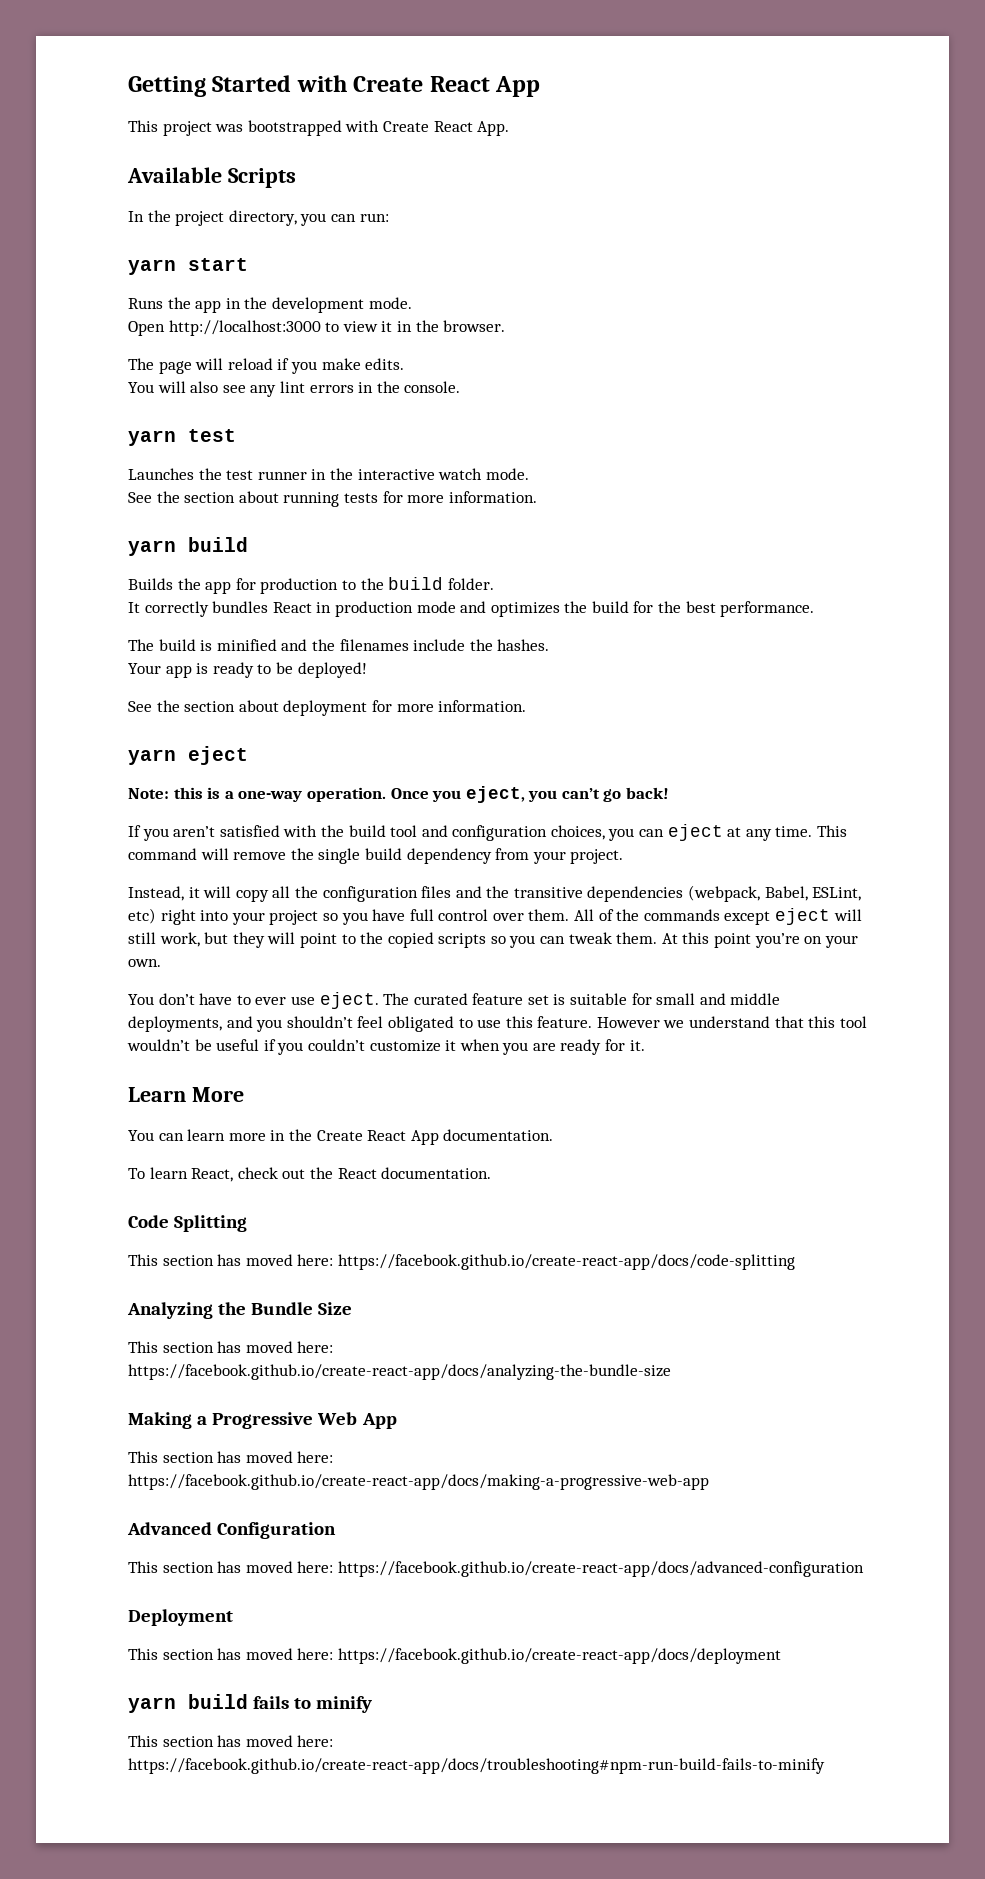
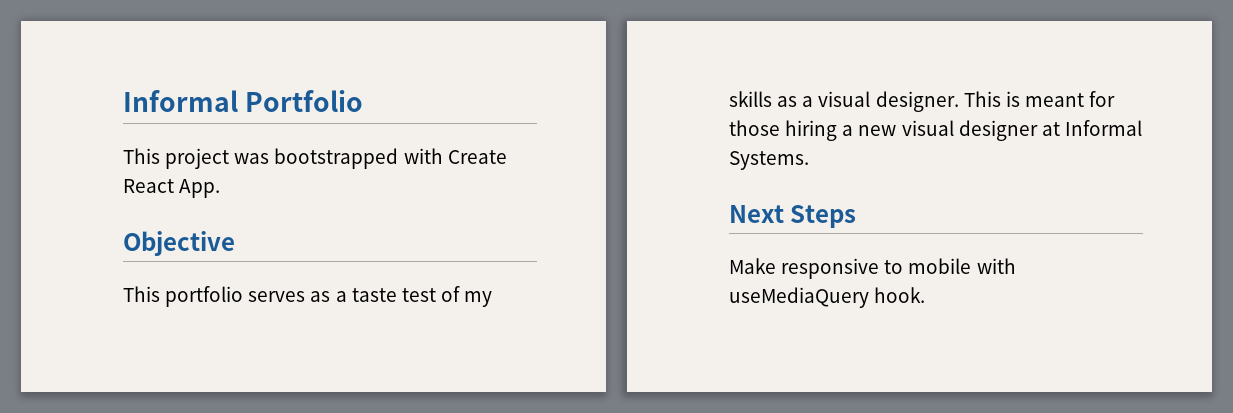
[128,75,541,97] Getting Started with Create React App -> [123,90,364,112] Informal Portfolio
[127,167,296,188] [128,210,389,226] [128,258,248,275] [128,297,412,313] [128,320,506,336] [128,358,405,374] [128,381,461,397] [128,429,236,446] [128,468,529,480] [128,491,537,507] [128,537,248,556] [128,577,494,594] [128,601,815,617] [128,639,550,651] [128,662,367,678] [128,700,527,716] [128,746,248,765] [128,786,670,803] [128,824,848,841] [128,848,624,864] [128,885,862,902] [128,908,862,925] [128,932,858,948] [128,959,161,967] [128,992,781,1009] [128,1016,867,1032] [127,1039,645,1055] [128,1087,244,1102] [128,1129,554,1145] [128,1167,492,1182] [128,1215,248,1232] [128,1254,795,1270] [127,1302,353,1319] [128,1341,334,1353] [128,1364,671,1380] [128,1412,397,1429] [128,1451,334,1463] [128,1474,709,1490] [127,1522,337,1539] [128,1561,864,1577] [128,1609,233,1626] [128,1648,781,1664] [128,1694,373,1713] [128,1735,334,1747] [128,1758,825,1774] Available Scripts // In the project directory, you can run: // yarn start // Runs the app in the development mode. // Open http://localhost:3000 to view it in the browser. // The page will reload if you make edits. // You will also see any lint errors in the console. // yarn test // Launches the test runner in the interactive watch mode. // See the section about running tests for more information. // yarn build // Builds the app for production to the build folder. // It correctly bundles React in production mode and optimizes the build for the best performance. // The build is minified and the filenames include the hashes. // Your app is ready to be deployed! // See the section about deployment for more information. // yarn eject // Note: this is a one-way operation. Once you eject, you can’t go back! // If you aren’t satisfied with the build tool and configuration choices, you can eject at any time. This command will remove the single build dependency from your project. // Instead, it will copy all the configuration files and the transitive dependencies (webpack, Babel, ESLint, etc) right into your project so you have full control over them. All of the commands except eject will still work, but they will point to the copied scripts so you can tweak them. At this point you’re on your own. // You don’t have to ever use eject. The curated feature set is suitable for small and middle deployments, and you shouldn’t feel obligated to use this feature. However we understand that this tool wouldn’t be useful if you couldn’t customize it when you are ready for it. // Learn More // You can learn more in the Create React App documentation. // To learn React, check out the React documentation. // Code Splitting // This section has moved here: https://facebook.github.io/create-react-app/docs/code-splitting // Analyzing the Bundle Size // This section has moved here: https://facebook.github.io/create-react-app/docs/analyzing-the-bundle-size // Making a Progressive Web App // This section has moved here: https://facebook.github.io/create-react-app/docs/making-a-progressive-web-app // Advanced Configuration // This section has moved here: https://facebook.github.io/create-react-app/docs/advanced-configuration // Deployment // This section has moved here: https://facebook.github.io/create-react-app/docs/deployment // yarn build fails to minify // This section has moved here: https://facebook.github.io/create-react-app/docs/troubleshooting#npm-run-build-fails-to-minify -> [123,231,235,256] [123,286,493,307] [729,91,1116,112] [729,120,1142,141] [729,151,809,170] [729,205,857,228] [729,258,1016,279] [729,287,926,308] Objective // This portfolio serves as a taste test of my skills as a visual designer. This is meant for those hiring a new visual designer at Informal Systems. // Next Steps // Make responsive to mobile with useMediaQuery hook.

